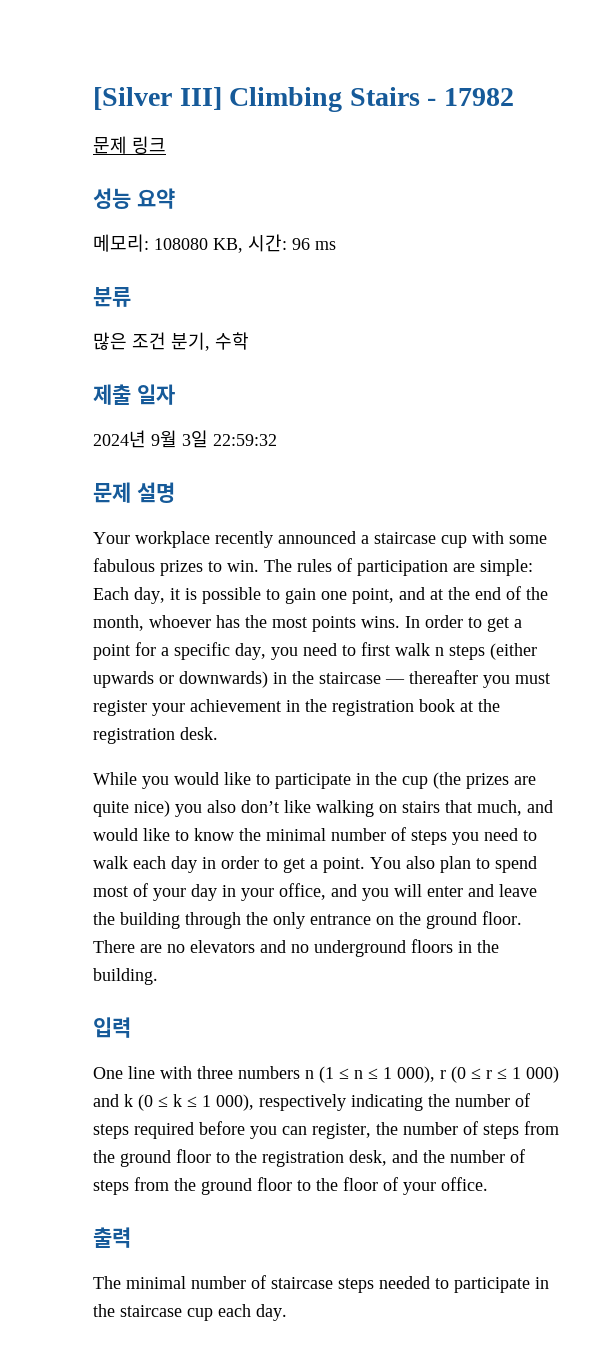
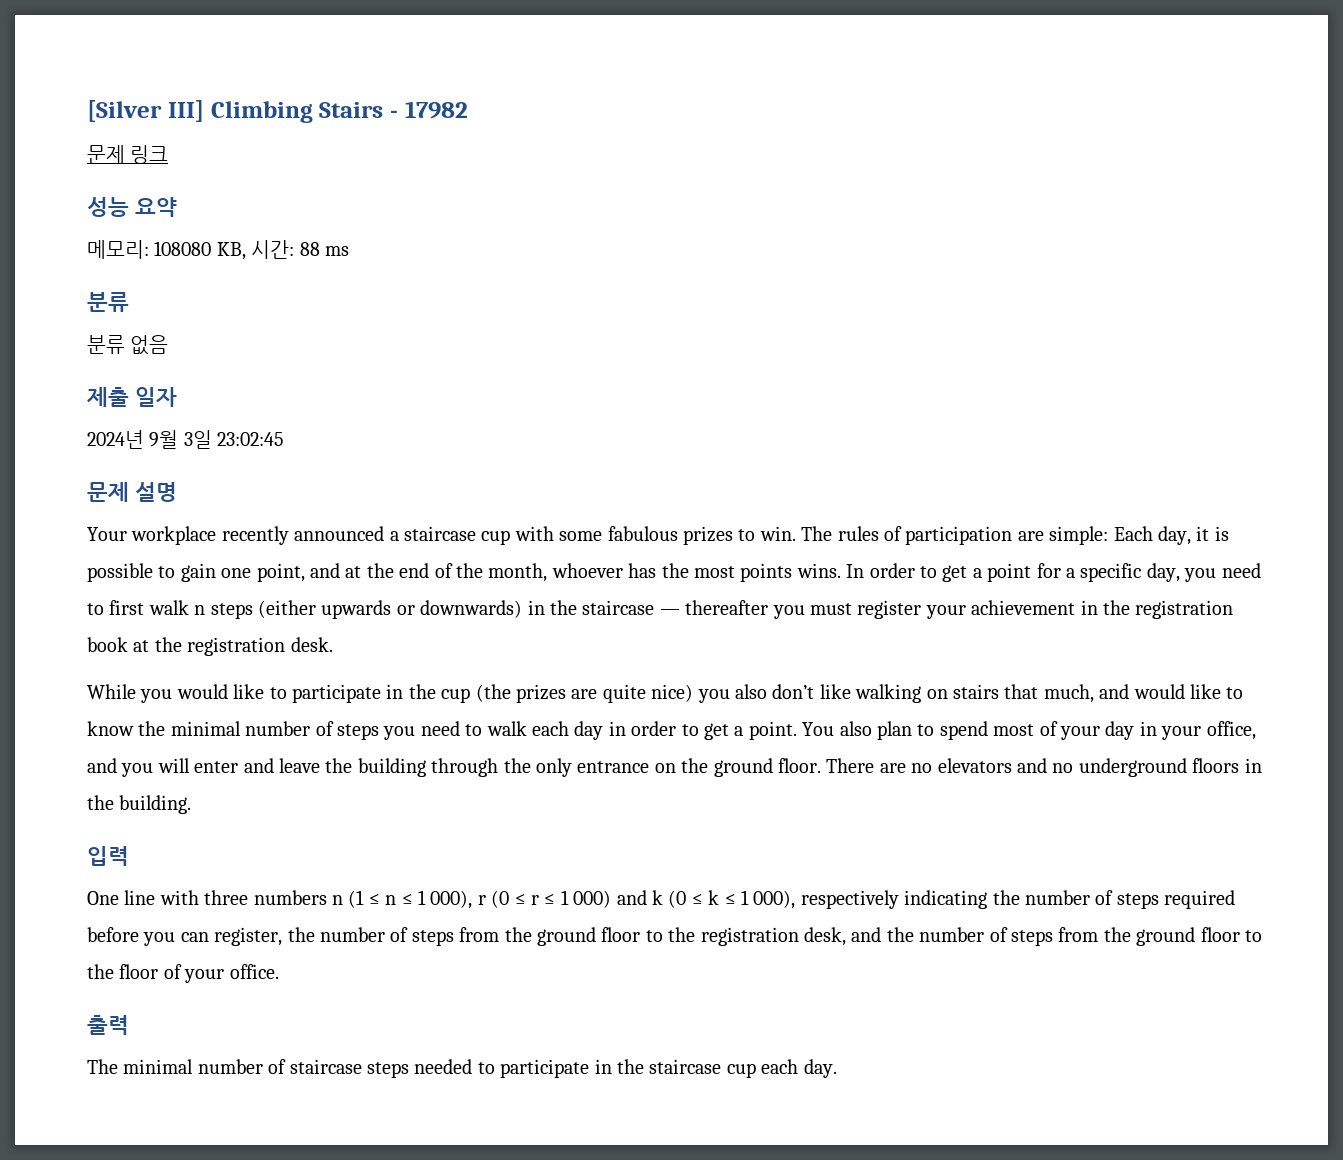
[292,238,310,250] 96 -> [299,242,320,256] 88
[93,332,249,351] 많은 조건 분기, 수학 -> [87,335,169,355] 분류 없음
[213,434,277,446] 22:59:32 -> [217,432,285,446] 23:02:45

